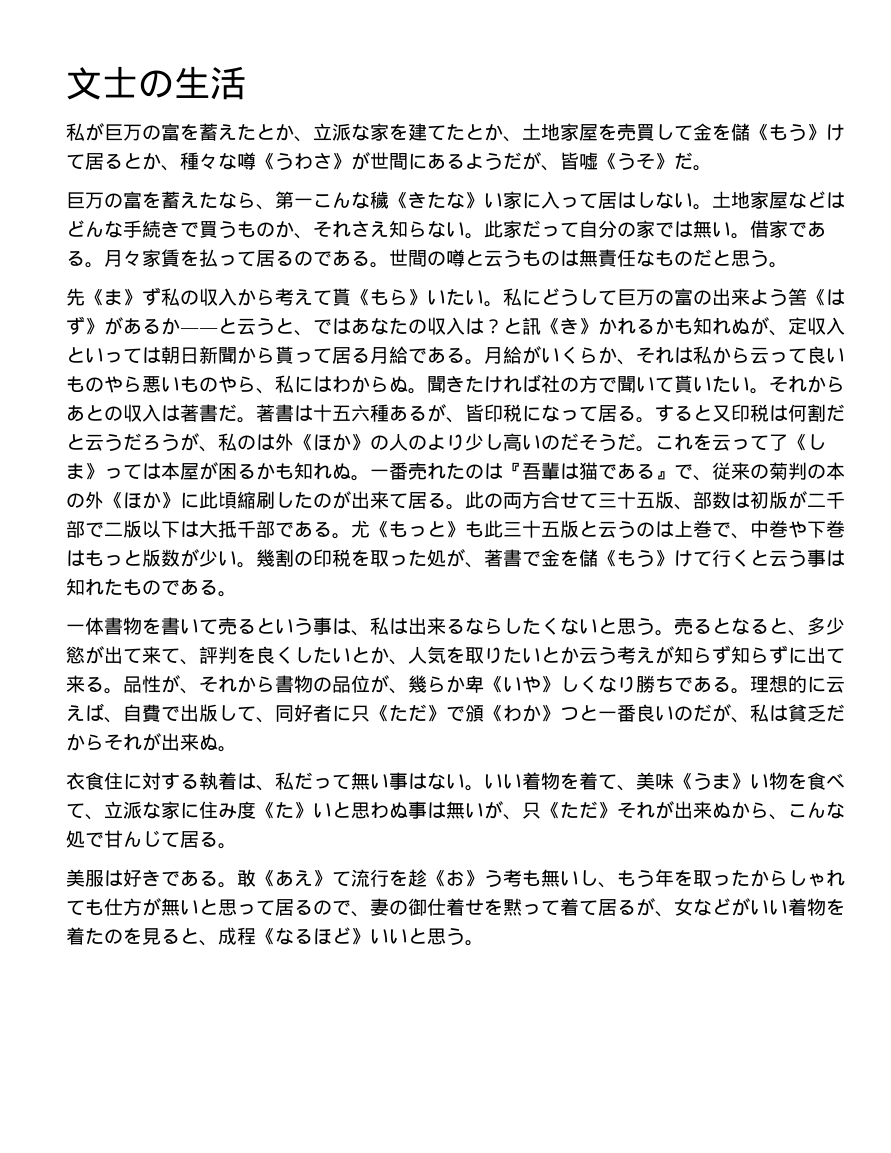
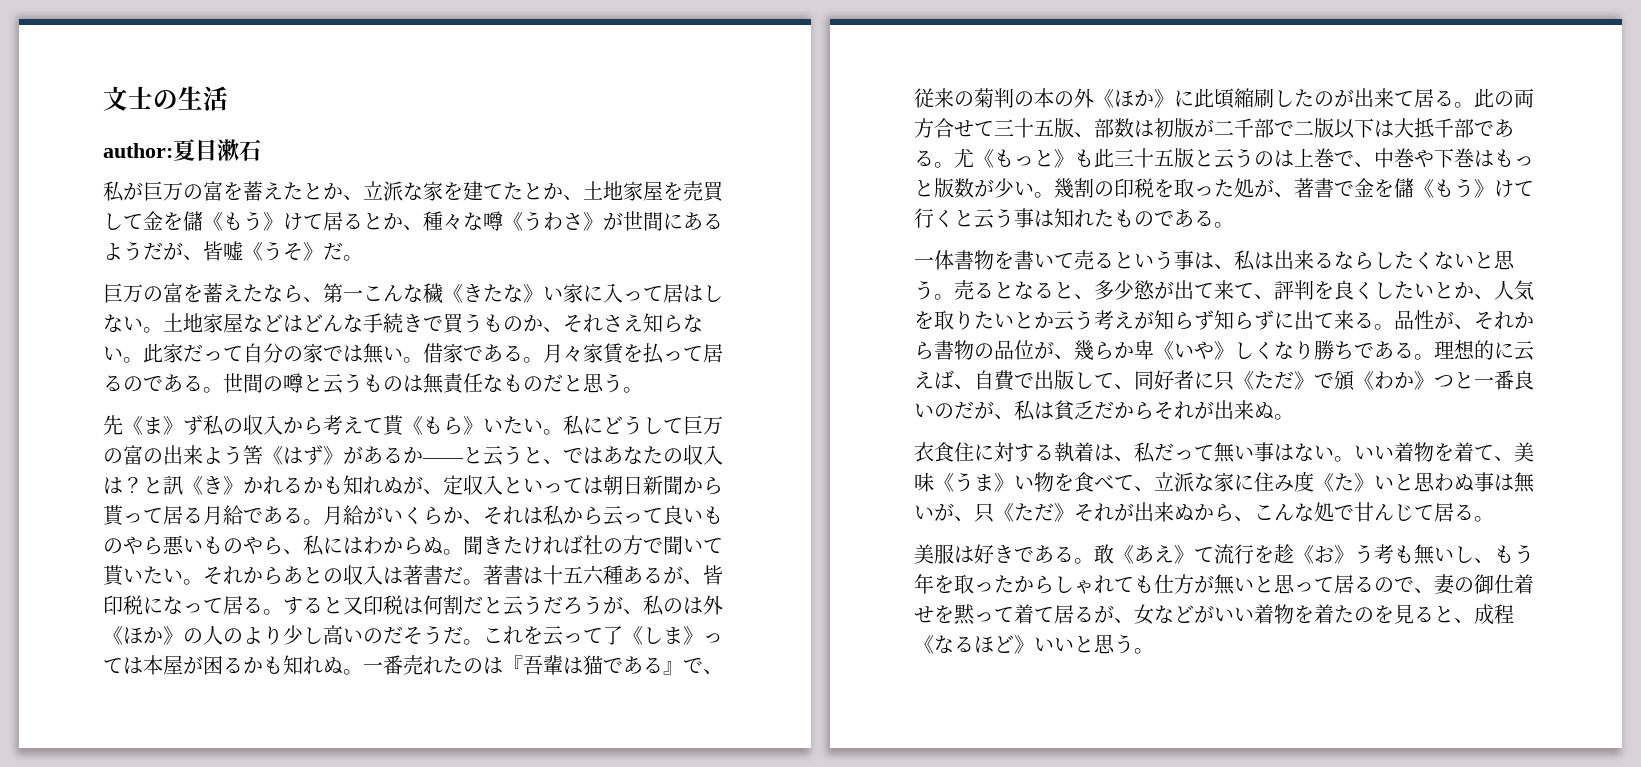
(246, 83) none -> [103,139,261,161] // author:夏目漱石

